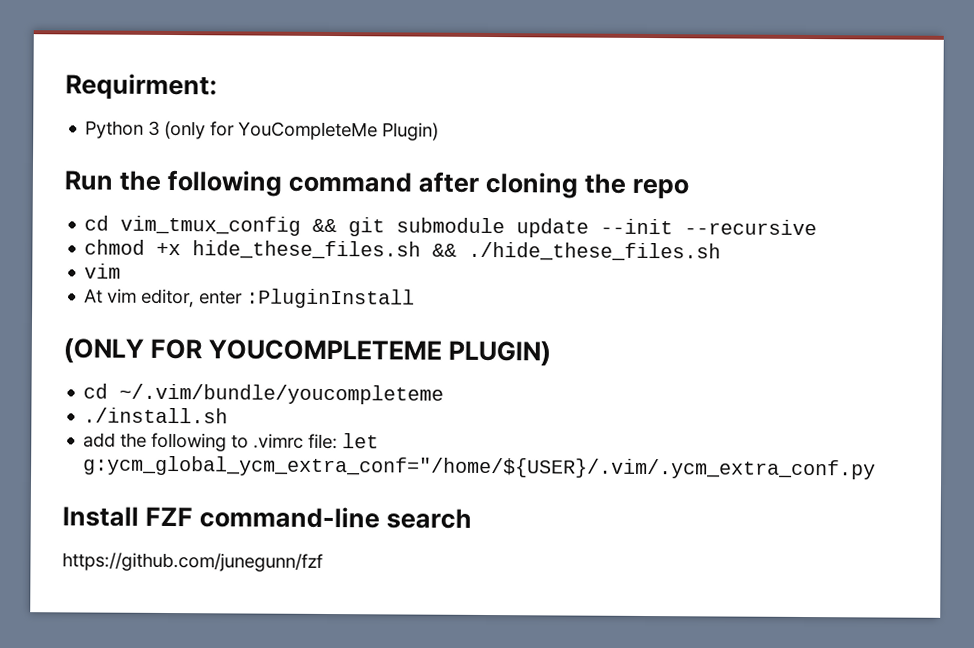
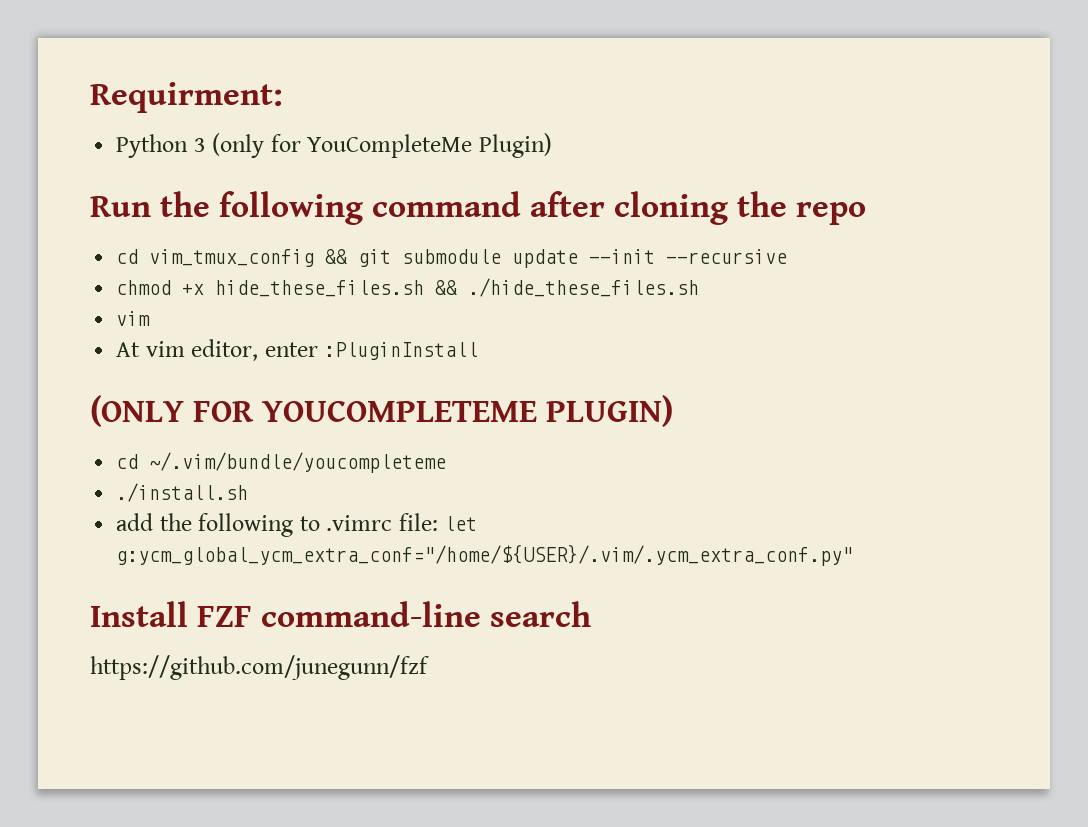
[83,455,877,480] g:ycm_global_ycm_extra_conf="/home/${USER}/.vim/.ycm_extra_conf.py -> [116,544,854,566] g:ycm_global_ycm_extra_conf="/home/${USER}/.vim/.ycm_extra_conf.py"

